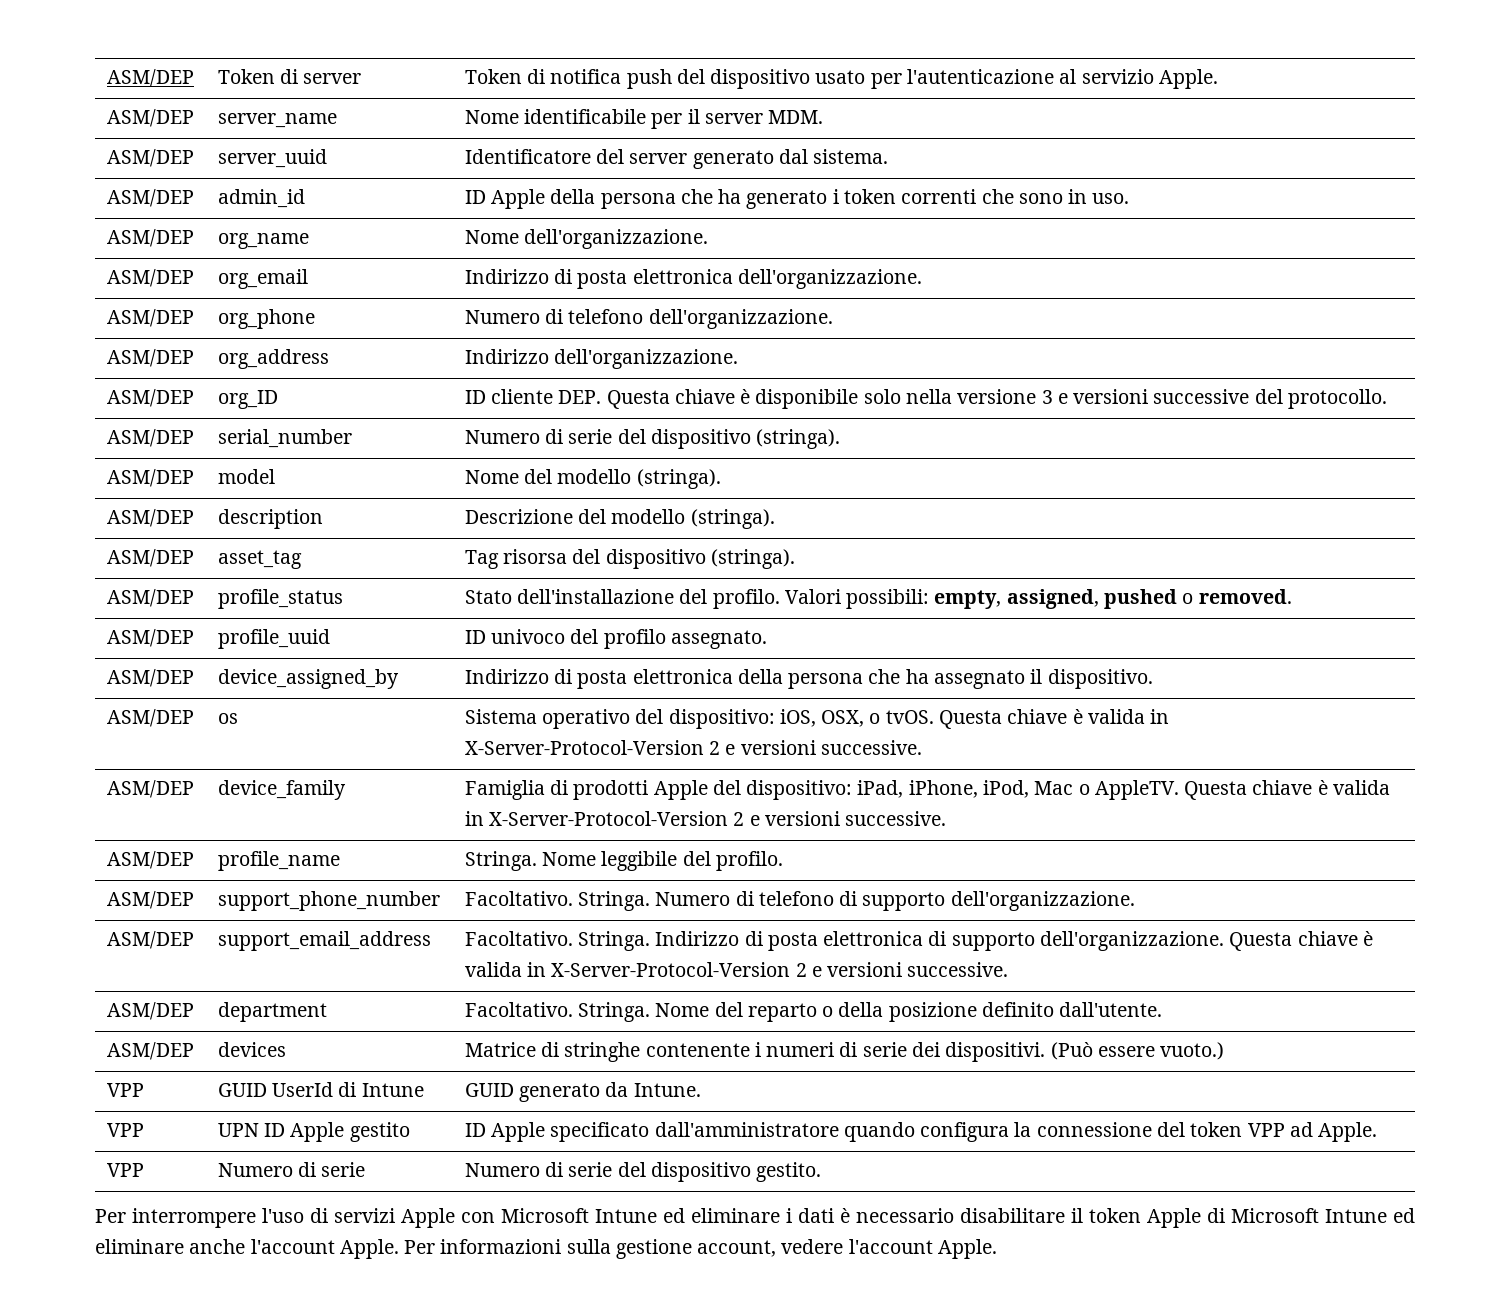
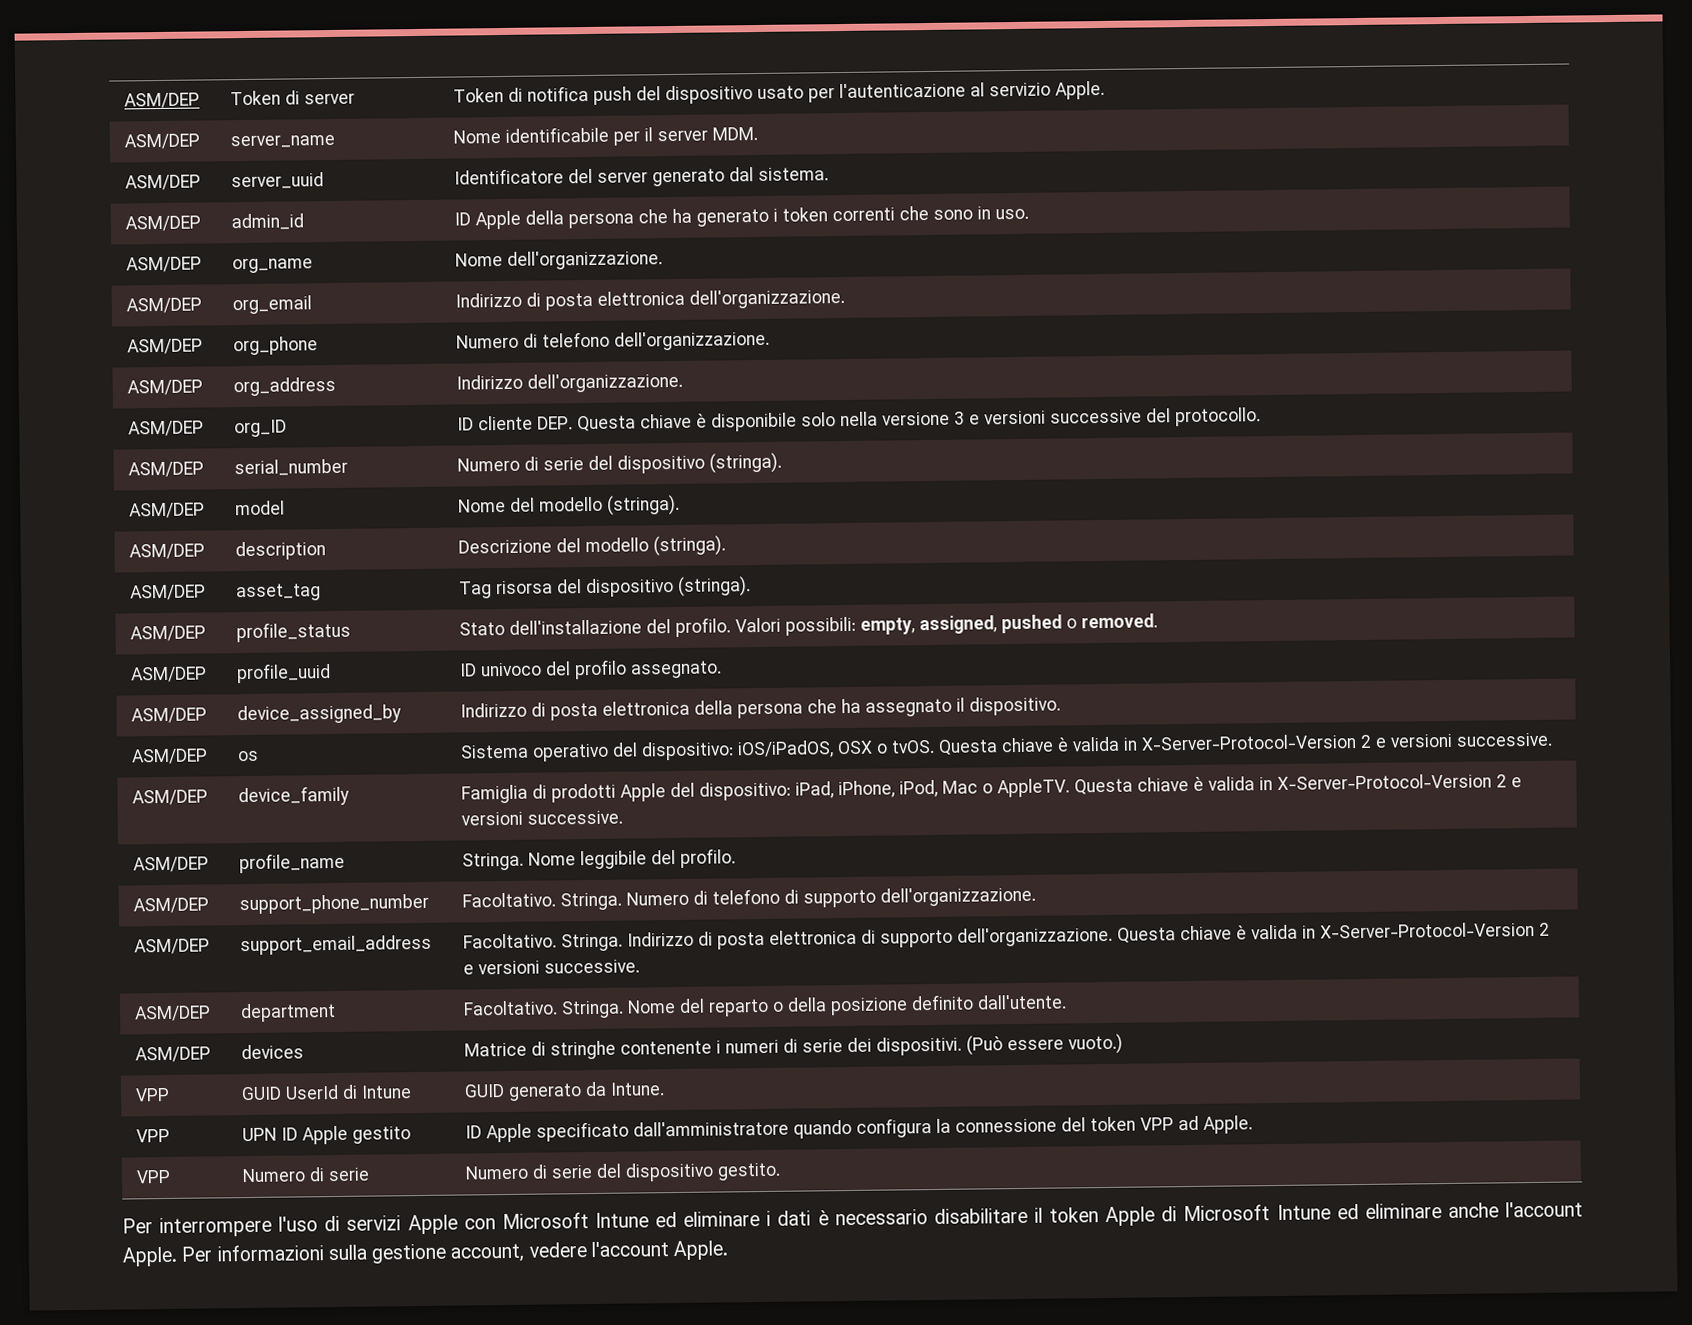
[779,709,865,727] iOS, OSX, -> [737,740,874,759] iOS/iPadOS, OSX

